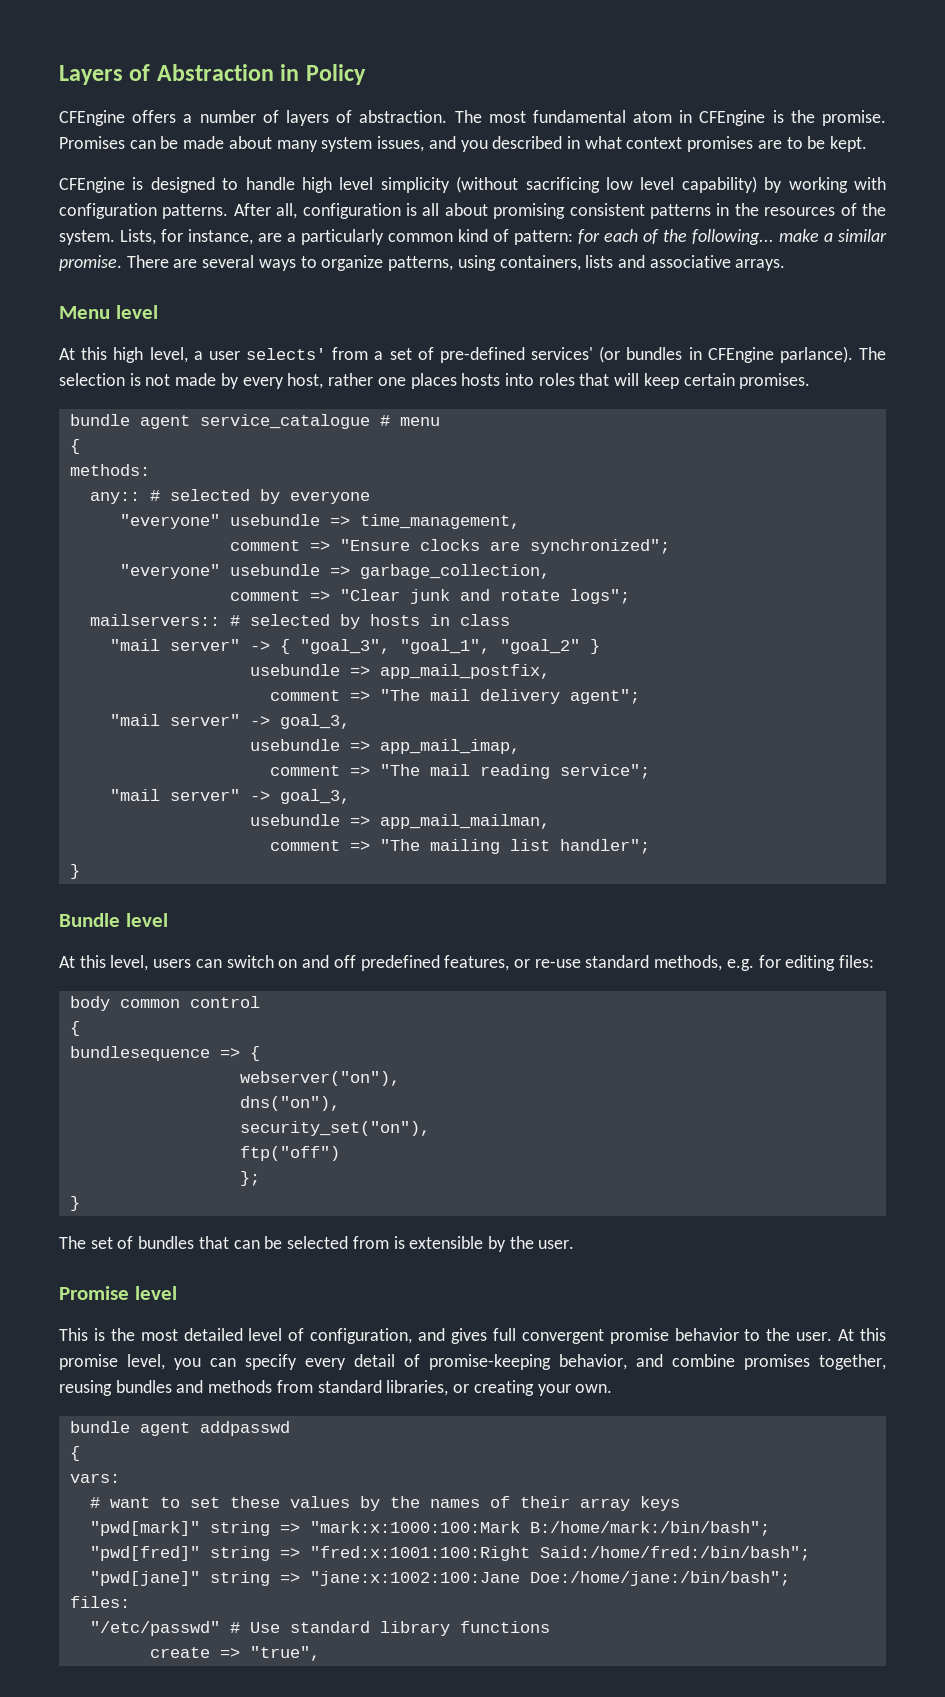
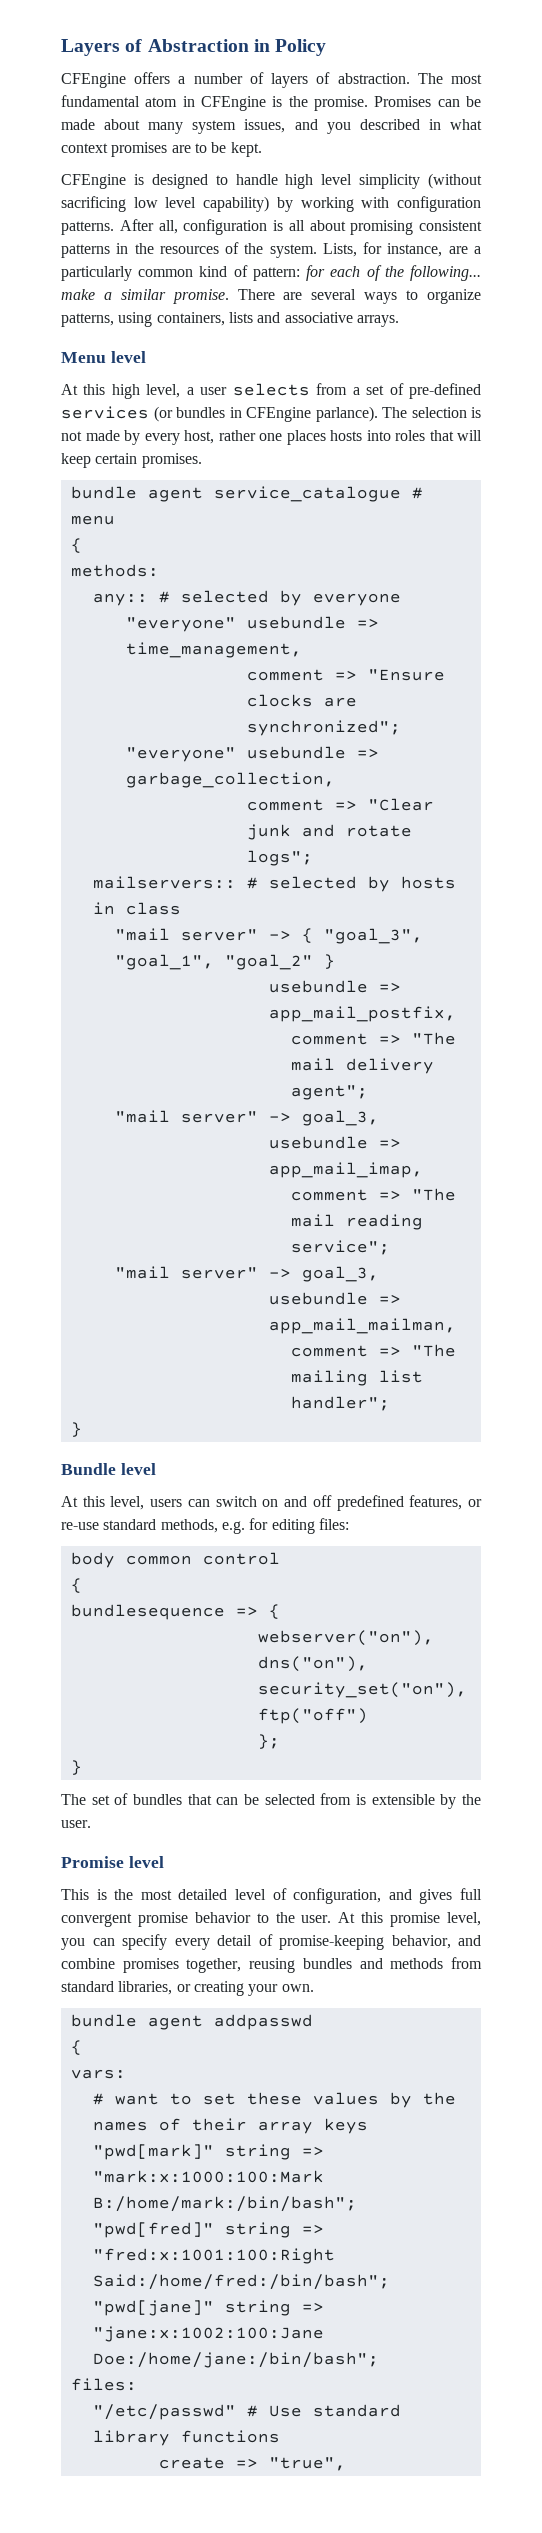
[245,348,326,360] selects' -> [232,383,310,396] selects
[531,347,594,360] services' -> [61,406,149,419] services

